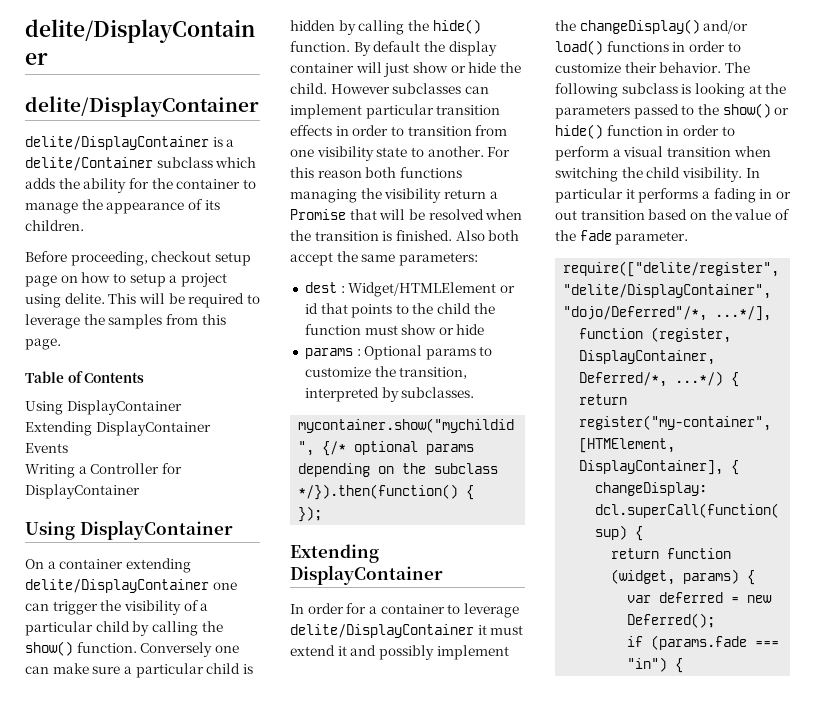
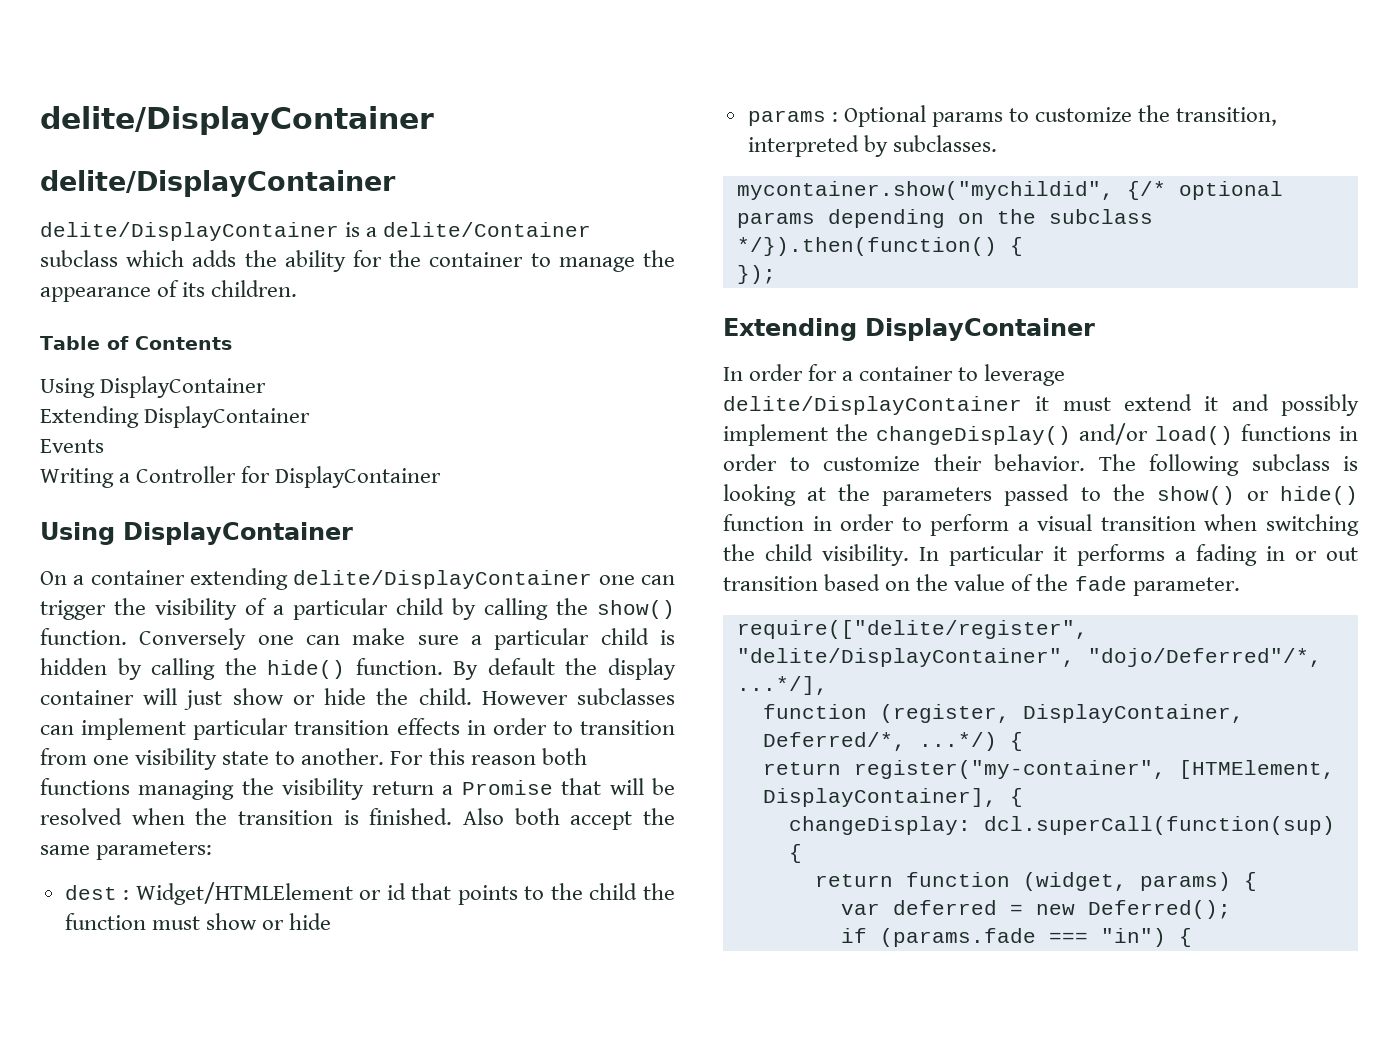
[25,251,251,266] [25,272,227,287] [25,293,260,308] [25,314,226,329] [25,338,61,350] // Before proceeding, checkout setup page on how to setup a project using delite. This will be required to leverage the samples from this page. -> (298, 288) none

